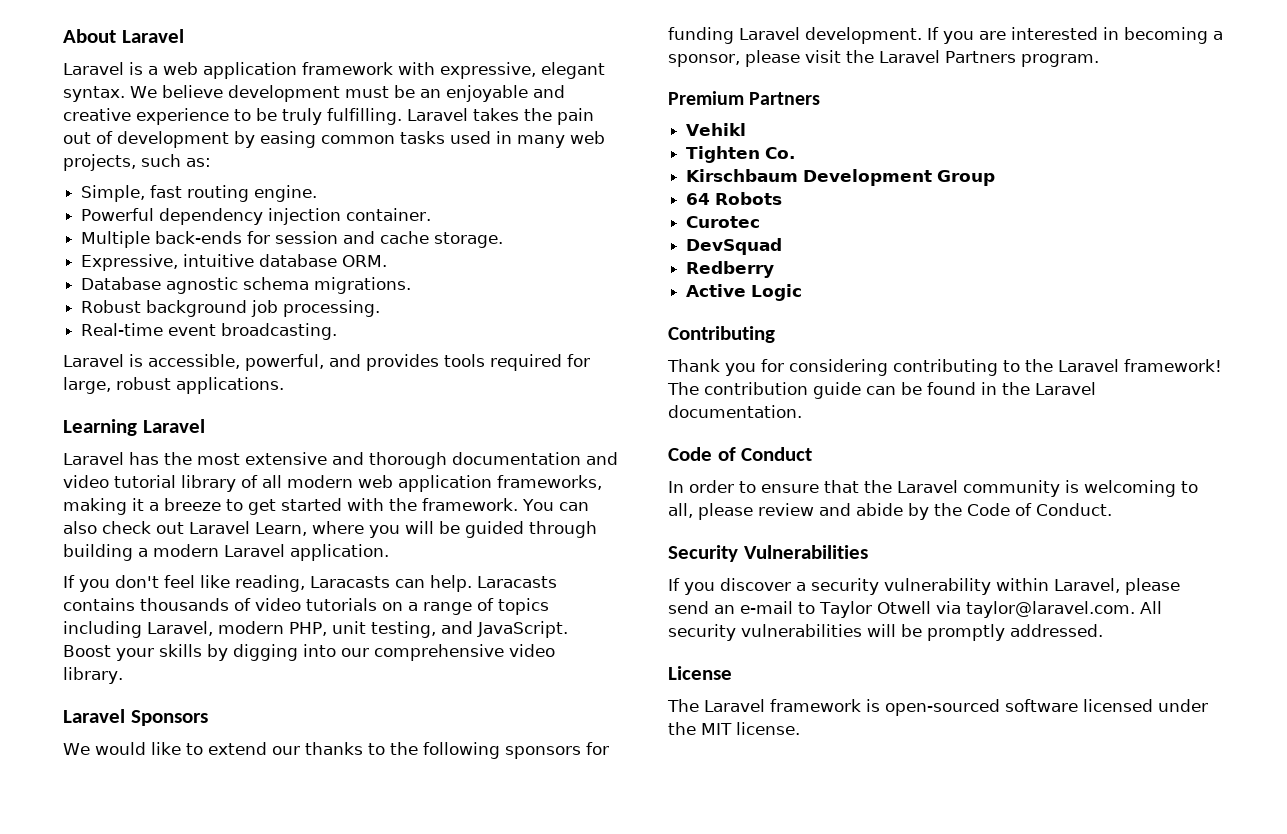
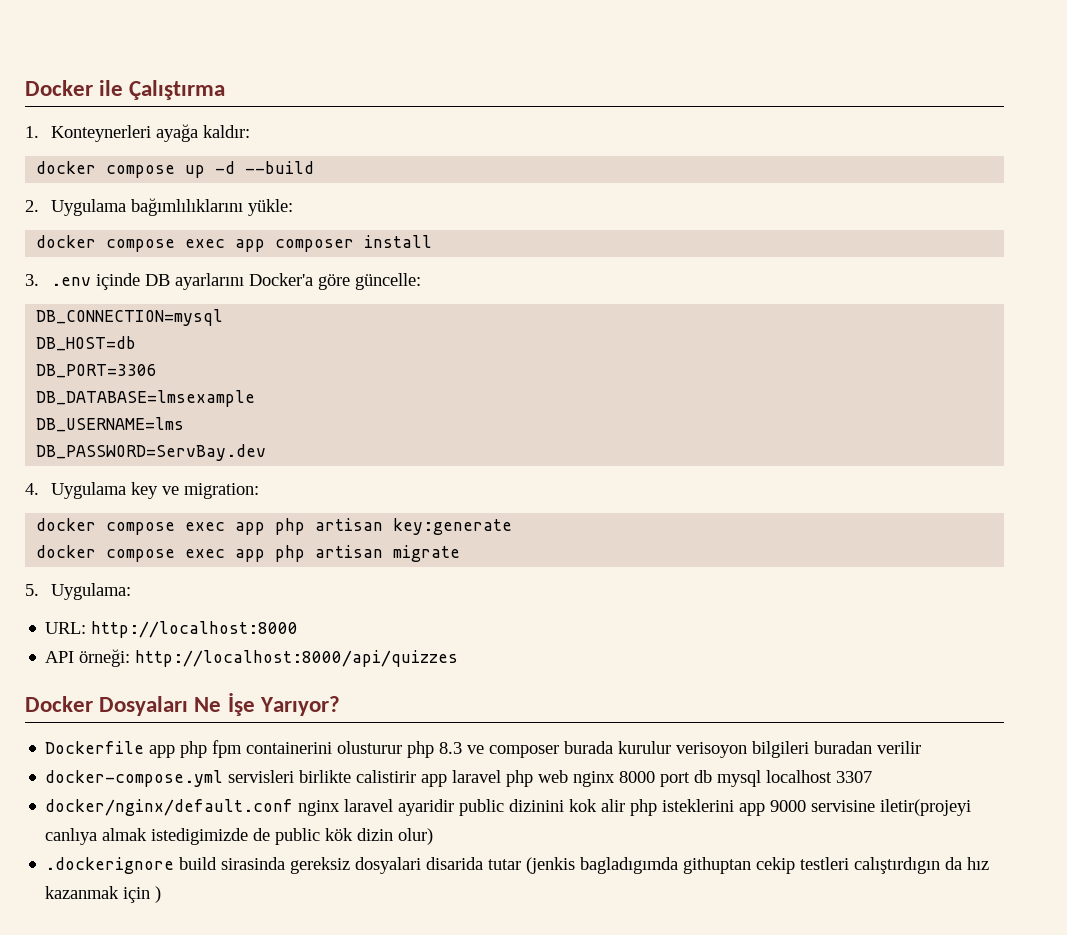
[63,29,184,43] [63,62,605,79] [63,85,565,102] [63,108,594,125] [63,131,605,148] [63,154,211,171] [81,185,318,202] [81,208,432,225] [81,231,504,248] [81,254,388,271] [81,277,412,294] [81,300,381,317] [81,323,338,340] [63,354,590,371] [63,377,284,394] [63,419,205,436] [63,452,618,469] [63,475,602,492] [63,498,589,515] [63,521,597,538] [63,544,389,561] [63,575,557,592] [63,598,549,615] [63,621,568,638] [63,644,555,661] [63,667,123,684] [63,709,208,726] [63,742,609,759] [668,27,1223,44] [668,50,1099,67] [668,91,821,105] [686,123,747,136] [686,146,796,163] [686,169,996,186] [686,192,783,205] [686,216,761,228] [686,238,783,255] [686,261,775,278] [686,284,803,301] [668,326,775,343] [667,359,1222,376] [667,382,1096,399] [668,405,802,418] [668,447,813,461] [668,480,1198,497] [668,503,1112,520] [668,545,868,562] [668,578,1180,595] [668,601,1162,618] [668,624,1103,641] [668,666,732,680] [667,699,1208,716] [668,722,800,735] About Laravel // Laravel is a web application framework with expressive, elegant syntax. We believe development must be an enjoyable and creative experience to be truly fulfilling. Laravel takes the pain out of development by easing common tasks used in many web projects, such as: // Simple, fast routing engine. // Powerful dependency injection container. // Multiple back-ends for session and cache storage. // Expressive, intuitive database ORM. // Database agnostic schema migrations. // Robust background job processing. // Real-time event broadcasting. // Laravel is accessible, powerful, and provides tools required for large, robust applications. // Learning Laravel // Laravel has the most extensive and thorough documentation and video tutorial library of all modern web application frameworks, making it a breeze to get started with the framework. You can also check out Laravel Learn, where you will be guided through building a modern Laravel application. // If you don't feel like reading, Laracasts can help. Laracasts contains thousands of video tutorials on a range of topics including Laravel, modern PHP, unit testing, and JavaScript. Boost your skills by digging into our comprehensive video library. // Laravel Sponsors // We would like to extend our thanks to the following sponsors for funding Laravel development. If you are interested in becoming a sponsor, please visit the Laravel Partners program. // Premium Partners // Vehikl // Tighten Co. // Kirschbaum Development Group // 64 Robots // Curotec // DevSquad // Redberry // Active Logic // Contributing // Thank you for considering contributing to the Laravel framework! The contribution guide can be found in the Laravel documentation. // Code of Conduct // In order to ensure that the Laravel community is welcoming to all, please review and abide by the Code of Conduct. // Security Vulnerabilities // If you discover a security vulnerability within Laravel, please send an e-mail to Taylor Otwell via taylor@laravel.com. All security vulnerabilities will be promptly addressed. // License // The Laravel framework is open-sourced software licensed under the MIT license. -> [25,80,226,100] [25,124,250,142] [36,161,315,178] [25,198,293,216] [36,235,433,252] [25,273,421,290] [36,309,224,326] [36,336,137,351] [36,364,158,378] [36,390,256,407] [36,417,185,432] [36,444,267,461] [25,482,259,499] [36,518,513,535] [36,545,461,562] [25,583,131,600] [45,621,299,638] [45,649,459,667] [25,693,340,716] [45,740,922,758] [45,770,873,787] [45,799,972,816] [45,828,434,845] [45,857,990,874] [45,886,162,903] Docker ile Çalıştırma // 1. Konteynerleri ayağa kaldır: // docker compose up -d --build // 2. Uygulama bağımlılıklarını yükle: // docker compose exec app composer install // 3. .env içinde DB ayarlarını Docker'a göre güncelle: // DB_CONNECTION=mysql // DB_HOST=db // DB_PORT=3306 // DB_DATABASE=lmsexample // DB_USERNAME=lms // DB_PASSWORD=ServBay.dev // 4. Uygulama key ve migration: // docker compose exec app php artisan key:generate // docker compose exec app php artisan migrate // 5. Uygulama: // URL: http://localhost:8000 // API örneği: http://localhost:8000/api/quizzes // Docker Dosyaları Ne İşe Yarıyor? // Dockerfile app php fpm containerini olusturur php 8.3 ve composer burada kurulur verisoyon bilgileri buradan verilir // docker-compose.yml servisleri birlikte calistirir app laravel php web nginx 8000 port db mysql localhost 3307 // docker/nginx/default.conf nginx laravel ayaridir public dizinini kok alir php isteklerini app 9000 servisine iletir(projeyi canlıya almak istedigimizde de public kök dizin olur) // .dockerignore build sirasinda gereksiz dosyalari disarida tutar (jenkis bagladıgımda githuptan cekip testleri calıştırdıgın da hız kazanmak için )

